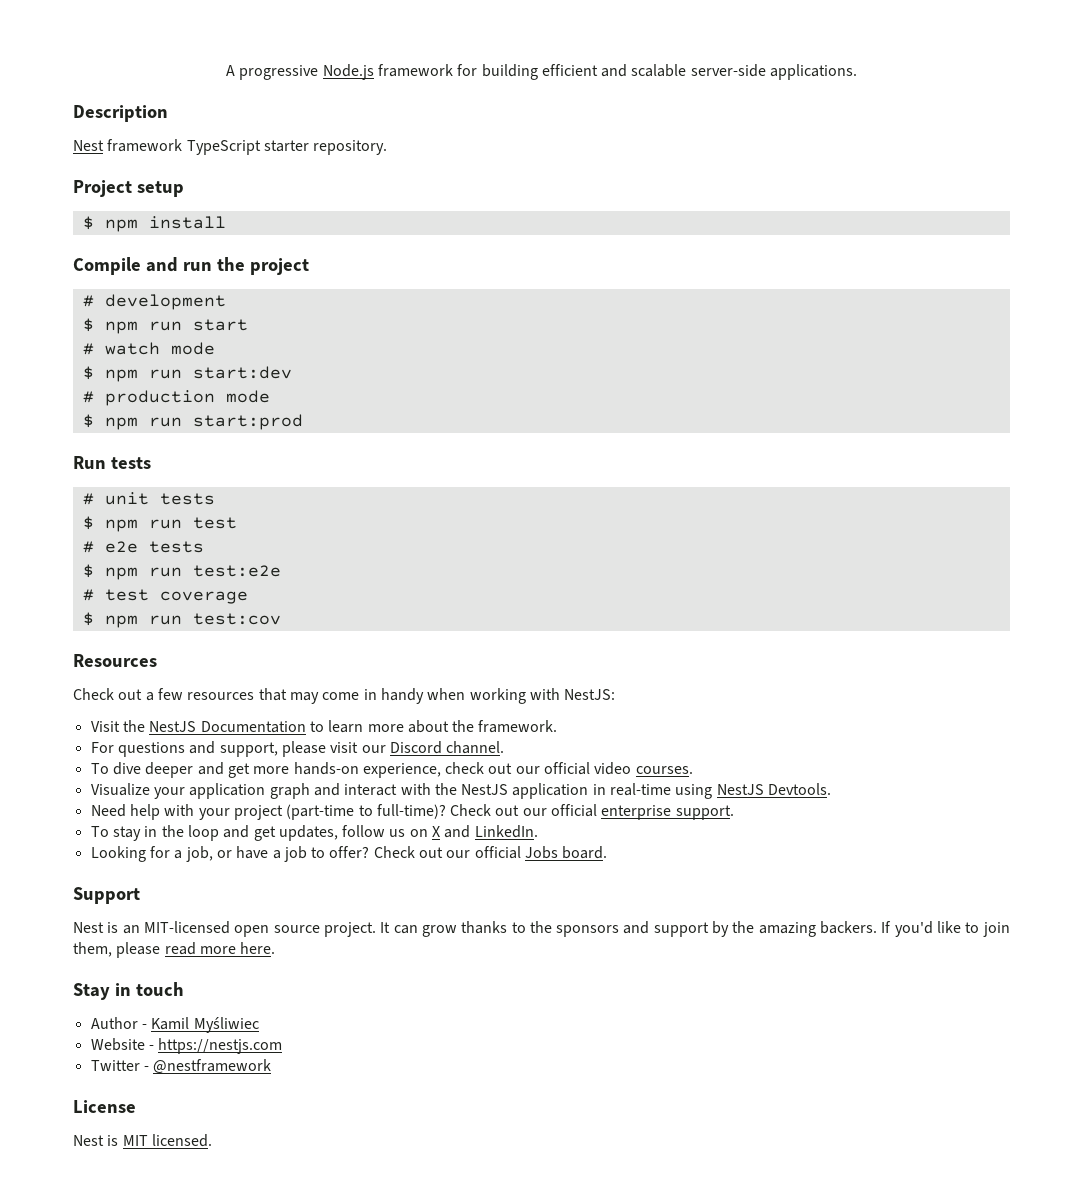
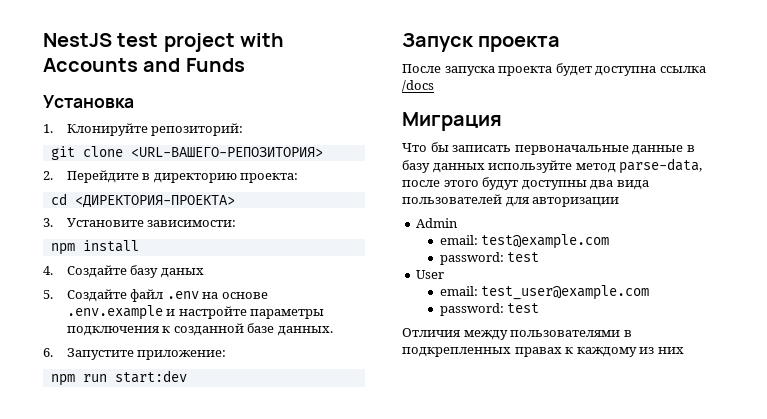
[225,64,858,80] [73,105,168,122] [73,139,388,155] [73,180,184,197] [82,216,226,232] [73,257,309,275] [82,294,226,310] [82,318,248,334] [82,342,215,355] [82,366,292,382] [82,390,270,406] [82,414,303,430] [73,456,151,469] [82,492,215,505] [82,516,237,532] [82,541,204,553] [82,564,281,580] [82,589,248,604] [82,612,281,628] [73,654,157,667] [73,688,616,704] [90,720,558,733] [90,741,505,757] [90,762,693,778] [90,783,832,799] [90,804,734,820] [90,825,538,841] [90,846,608,862] [73,887,140,904] [73,921,1010,937] [73,942,276,958] [73,982,184,1000] [90,1017,259,1033] [90,1038,283,1054] [90,1059,272,1074] [73,1100,136,1113] [73,1134,212,1147] A progressive Node.js framework for building efficient and scalable server-side applications. // Description // Nest framework TypeScript starter repository. // Project setup // $ npm install // Compile and run the project // # development // $ npm run start // # watch mode // $ npm run start:dev // # production mode // $ npm run start:prod // Run tests // # unit tests // $ npm run test // # e2e tests // $ npm run test:e2e // # test coverage // $ npm run test:cov // Resources // Check out a few resources that may come in handy when working with NestJS: // Visit the NestJS Documentation to learn more about the framework. // For questions and support, please visit our Discord channel. // To dive deeper and get more hands-on experience, check out our official video courses. // Visualize your application graph and interact with the NestJS application in real-time using NestJS Devtools. // Need help with your project (part-time to full-time)? Check out our official enterprise support. // To stay in the loop and get updates, follow us on X and LinkedIn. // Looking for a job, or have a job to offer? Check out our official Jobs board. // Support // Nest is an MIT-licensed open source project. It can grow thanks to the sponsors and support by the amazing backers. If you'd like to join them, please read more here. // Stay in touch // Author - Kamil Myśliwiec // Website - https://nestjs.com // Twitter - @nestframework // License // Nest is MIT licensed. -> [43,33,285,52] [43,58,245,72] [43,95,134,108] [43,123,244,136] [50,146,323,160] [43,170,299,183] [50,193,235,207] [43,218,237,227] [50,240,139,255] [43,265,204,278] [43,289,268,302] [66,305,325,320] [66,323,333,336] [43,348,227,360] [50,370,187,386] [402,33,561,52] [402,63,706,76] [402,80,434,92] [402,112,502,131] [402,142,695,155] [402,158,703,174] [402,177,649,190] [402,194,620,207] [416,218,459,228] [439,234,610,249] [439,252,540,265] [416,270,445,279] [439,285,650,300] [439,303,540,316] [402,328,632,340] [402,347,684,357] NestJS test project with Accounts and Funds // Установка // 1. Клонируйте репозиторий: // git clone <URL-ВАШЕГО-РЕПОЗИТОРИЯ> // 2. Перейдите в директорию проекта: // cd <ДИРЕКТОРИЯ-ПРОЕКТА> // 3. Установите зависимости: // npm install // 4. Создайте базу даных // 5. Создайте файл .env на основе .env.example и настройте параметры подключения к созданной базе данных. // 6. Запустите приложение: // npm run start:dev // Запуск проекта // После запуска проекта будет доступна ссылка /docs // Миграция // Что бы записать первоначальные данные в базу данных используйте метод parse-data, после этого будут доступны два вида пользователей для авторизации // Admin // email: test@example.com // password: test // User // email: test_user@example.com // password: test // Отличия между пользователями в подкрепленных правах к каждому из них

